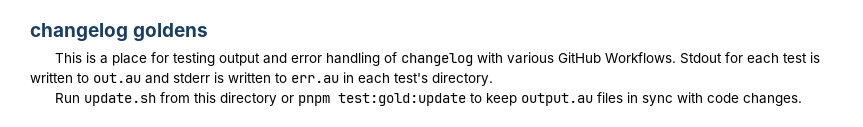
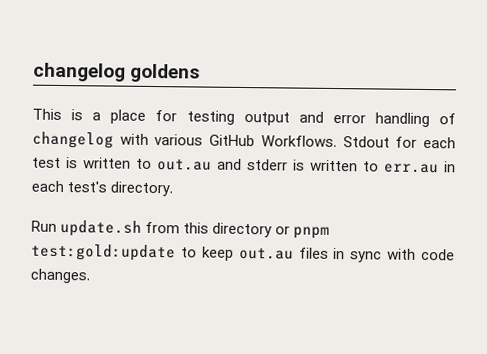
[521,93,594,106] output.au -> [238,247,294,260] out.au

